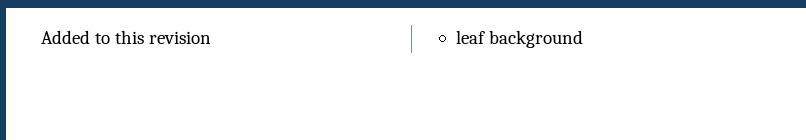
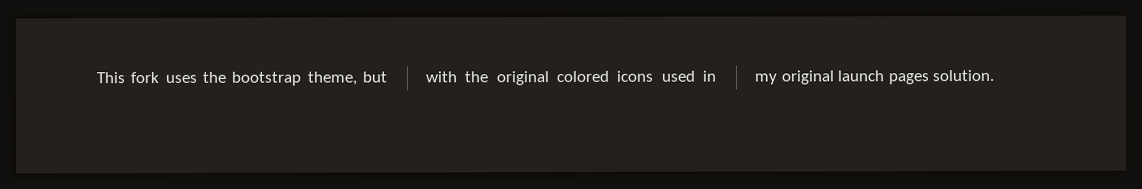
[41,30,212,44] [455,30,584,48] Added to this revision // leaf background -> [96,69,995,86] This fork uses the bootstrap theme, but with the original colored icons used in my original launch pages solution.

